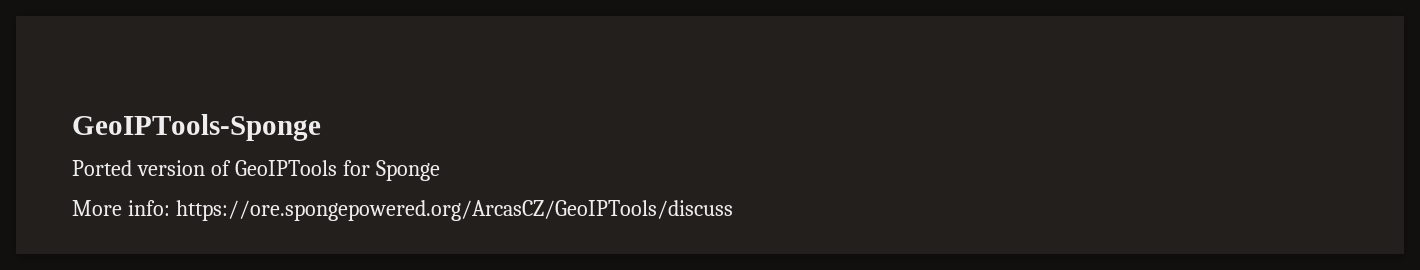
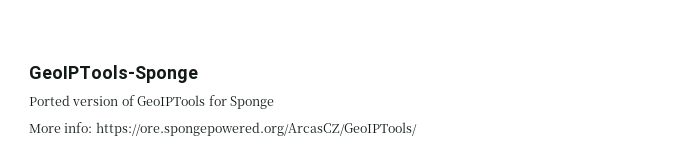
[175,200,733,221] https://ore.spongepowered.org/ArcasCZ/GeoIPTools/discuss -> [95,122,417,136] https://ore.spongepowered.org/ArcasCZ/GeoIPTools/

